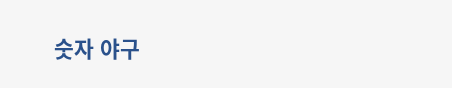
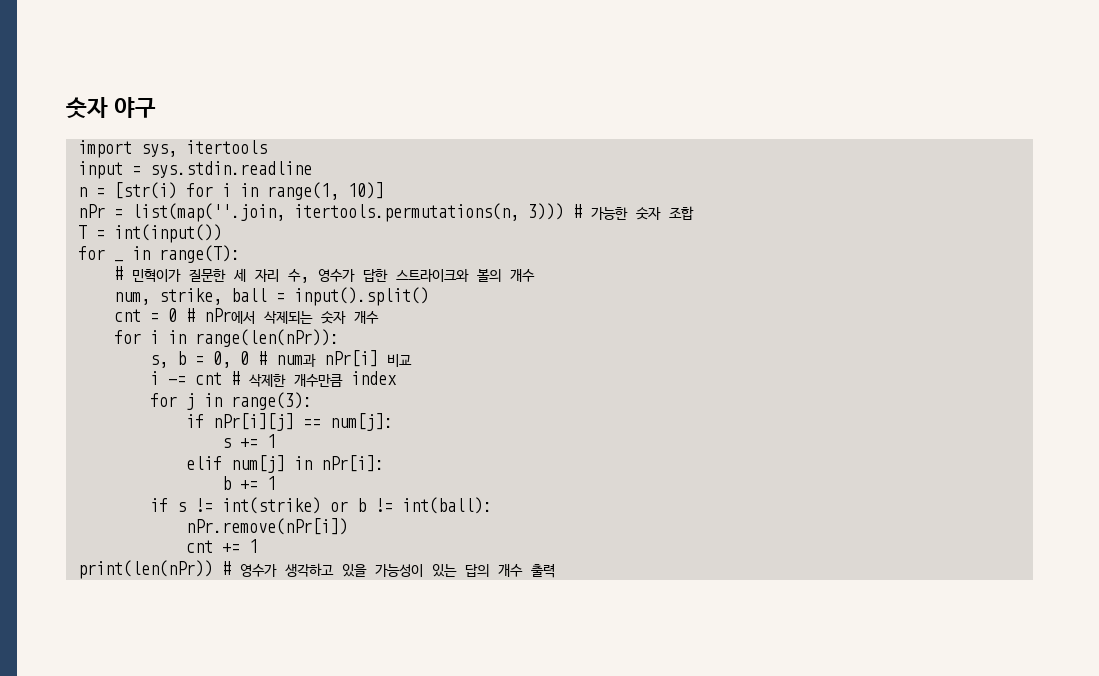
(140, 49) none -> [77,140,267,158] [77,161,312,179] [77,182,384,200] [77,203,694,222] [77,224,222,243] [77,246,105,260] [113,260,123,262] [131,245,240,263] [113,266,535,283] [113,287,429,306] [113,308,379,324] [113,329,339,347] [149,350,412,368] [149,371,397,387] [149,392,312,410] [185,413,393,431] [221,434,276,448] [185,455,384,473] [221,476,276,490] [149,497,492,514] [185,518,348,535] [185,539,258,553] [77,560,555,579] // import sys, itertools // input = sys.stdin.readline // n = [str(i) for i in range(1, 10)] // nPr = list(map(''.join, itertools.permutations(n, 3))) # 가능한 숫자 조합 // T = int(input()) // for _ in range(T): // # 민혁이가 질문한 세 자리 수, 영수가 답한 스트라이크와 볼의 개수 // num, strike, ball = input().split() // cnt = 0 # nPr에서 삭제되는 숫자 개수 // for i in range(len(nPr)): // s, b = 0, 0 # num과 nPr[i] 비교 // i -= cnt # 삭제한 개수만큼 index // for j in range(3): // if nPr[i][j] == num[j]: // s += 1 // elif num[j] in nPr[i]: // b += 1 // if s != int(strike) or b != int(ball): // nPr.remove(nPr[i]) // cnt += 1 // print(len(nPr)) # 영수가 생각하고 있을 가능성이 있는 답의 개수 출력

